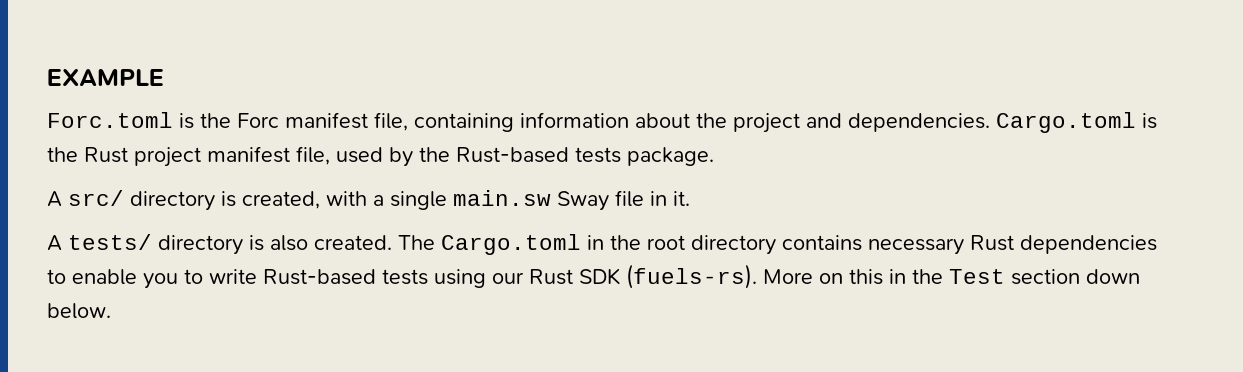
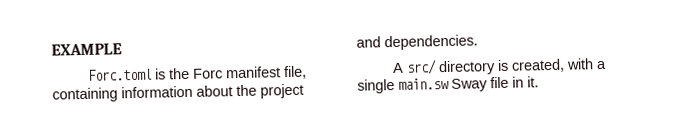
[996,112,1157,133] [47,146,714,167] Cargo.toml is the Rust project manifest file, used by the Rust-based tests package. -> (478, 42) none
[47,234,1157,255] [47,264,1140,289] [47,303,111,319] // A tests/ directory is also created. The Cargo.toml in the root directory contains necessary Rust dependencies to enable you to write Rust-based tests using our Rust SDK (fuels-rs). More on this in the Test section down below. -> (539, 82) none

